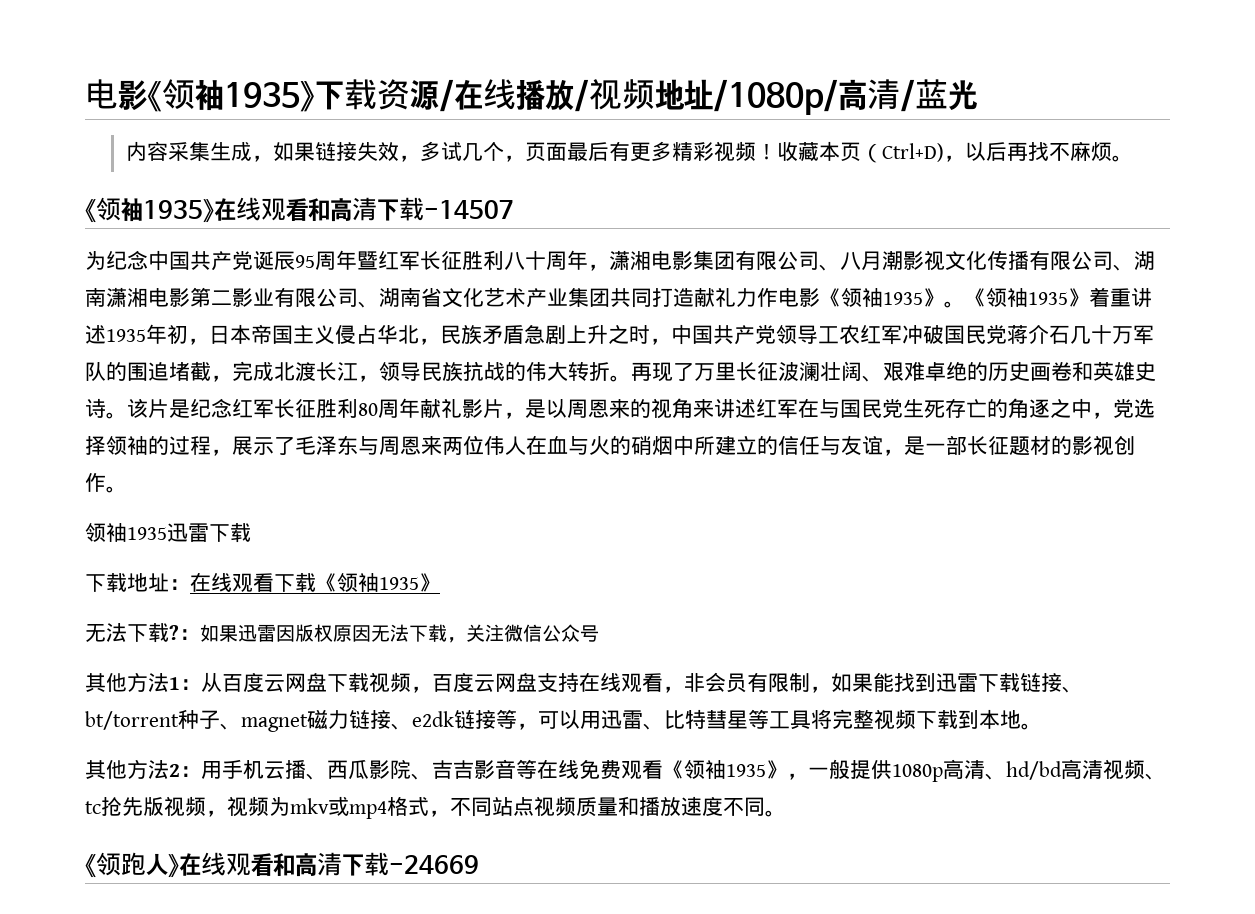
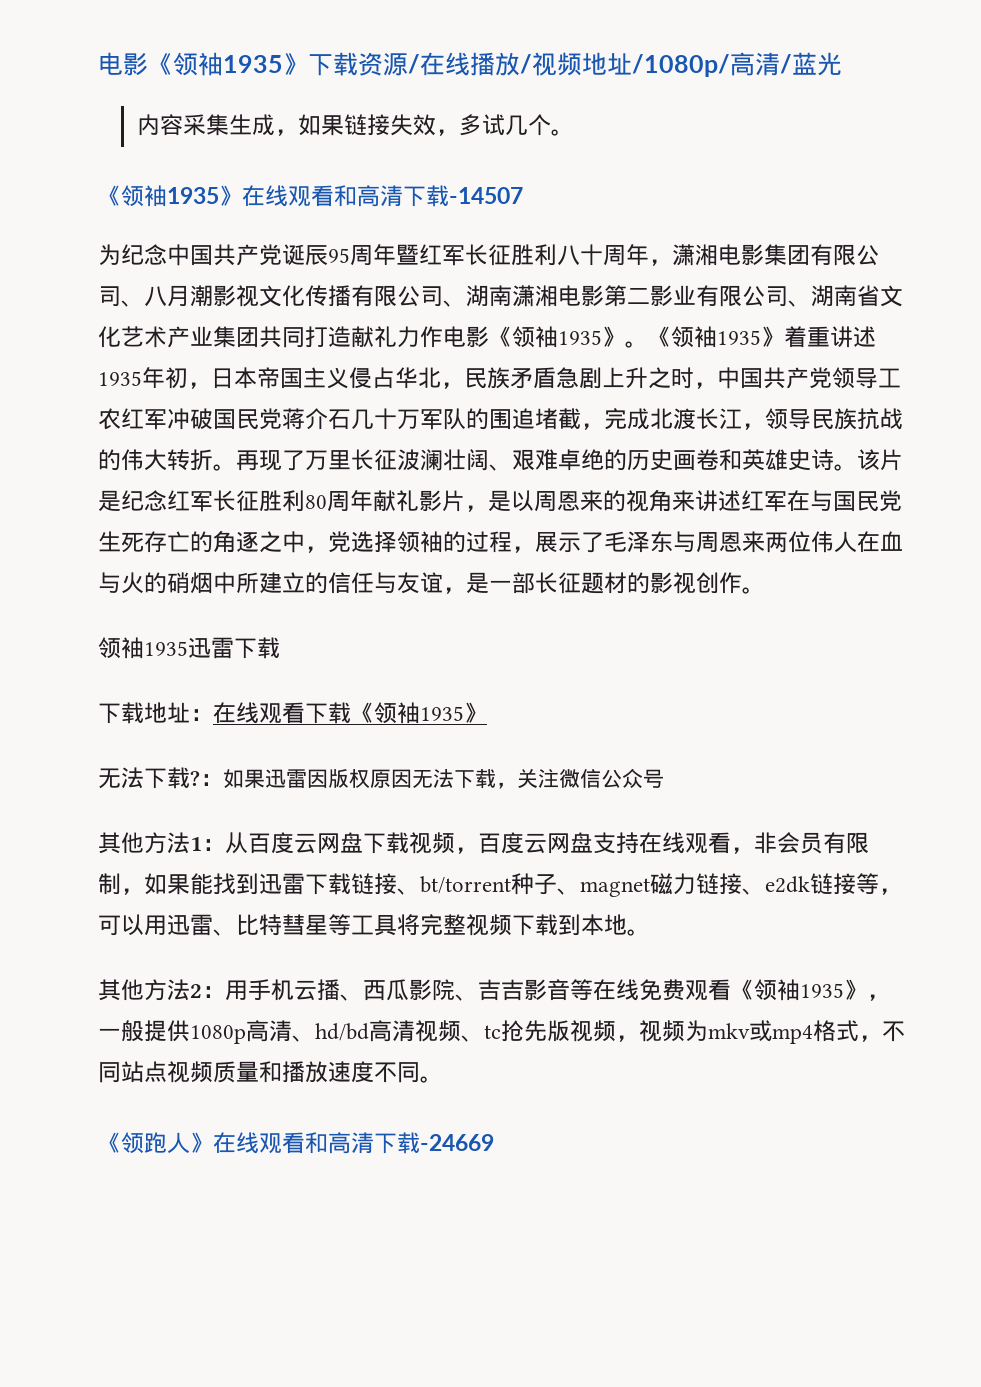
[503,141,1112,163] ，页面最后有更多精彩视频！收藏本页（Ctrl+D)，以后再找不麻烦 -> (552, 125) none

